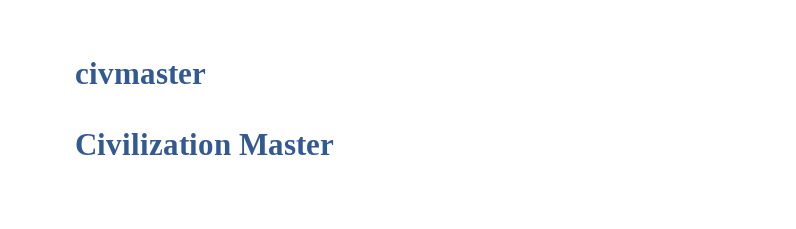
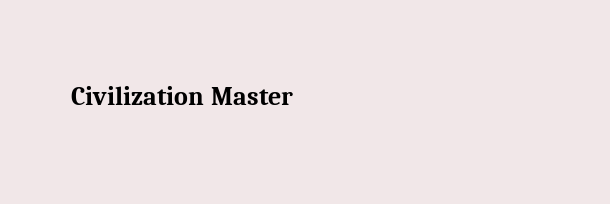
[75,62,206,84] civmaster // -> (71, 95) none

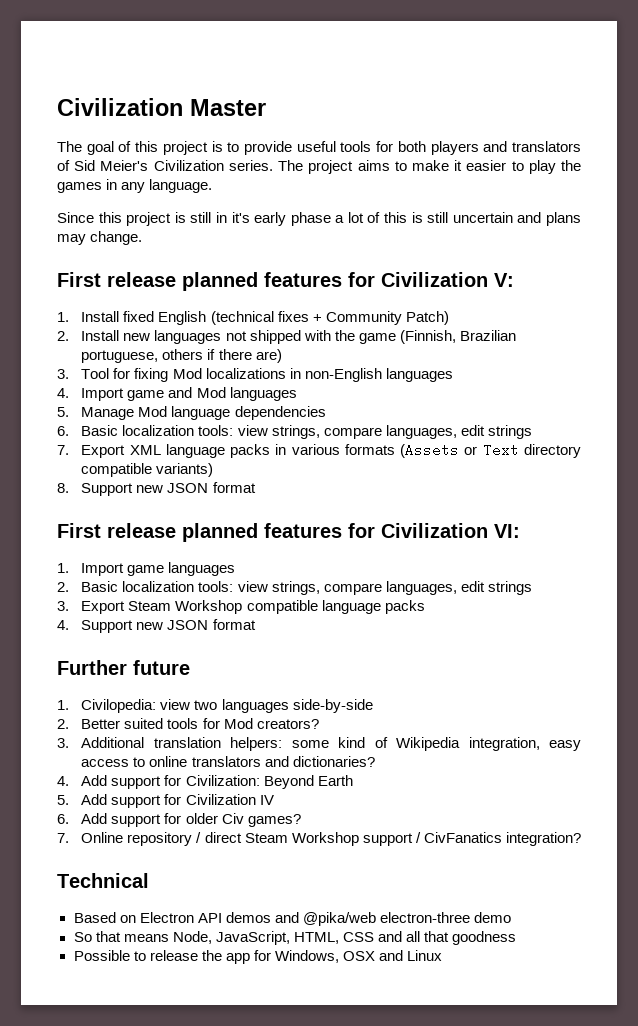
(294, 96) none -> [57,141,582,155] [57,160,582,174] [57,179,213,193] [57,212,581,226] [57,231,143,245] [57,272,514,291] [57,311,449,325] [57,330,516,344] [81,349,282,363] [57,368,453,382] [57,387,297,401] [57,406,326,420] [57,425,532,439] [57,443,581,458] [81,463,214,477] [57,482,256,496] [57,523,520,542] [57,562,236,576] [57,581,532,595] [57,600,425,614] [57,619,256,633] [57,660,190,675] [57,699,373,713] [57,718,319,729] [57,737,581,751] [81,756,375,767] [57,775,353,789] [57,794,274,808] [57,813,301,827] [57,832,581,846] [57,873,149,888] [73,912,511,926] [73,931,516,945] [73,950,442,964] // The goal of this project is to provide useful tools for both players and translators of Sid Meier's Civilization series. The project aims to make it easier to play the games in any language. // Since this project is still in it's early phase a lot of this is still uncertain and plans may change. // First release planned features for Civilization V: // 1. Install fixed English (technical fixes + Community Patch) // 2. Install new languages not shipped with the game (Finnish, Brazilian portuguese, others if there are) // 3. Tool for fixing Mod localizations in non-English languages // 4. Import game and Mod languages // 5. Manage Mod language dependencies // 6. Basic localization tools: view strings, compare languages, edit strings // 7. Export XML language packs in various formats (Assets or Text directory compatible variants) // 8. Support new JSON format // First release planned features for Civilization VI: // 1. Import game languages // 2. Basic localization tools: view strings, compare languages, edit strings // 3. Export Steam Workshop compatible language packs // 4. Support new JSON format // Further future // 1. Civilopedia: view two languages side-by-side // 2. Better suited tools for Mod creators? // 3. Additional translation helpers: some kind of Wikipedia integration, easy access to online translators and dictionaries? // 4. Add support for Civilization: Beyond Earth // 5. Add support for Civilization IV // 6. Add support for older Civ games? // 7. Online repository / direct Steam Workshop support / CivFanatics integration? // Technical // Based on Electron API demos and @pika/web electron-three demo // So that means Node, JavaScript, HTML, CSS and all that goodness // Possible to release the app for Windows, OSX and Linux

